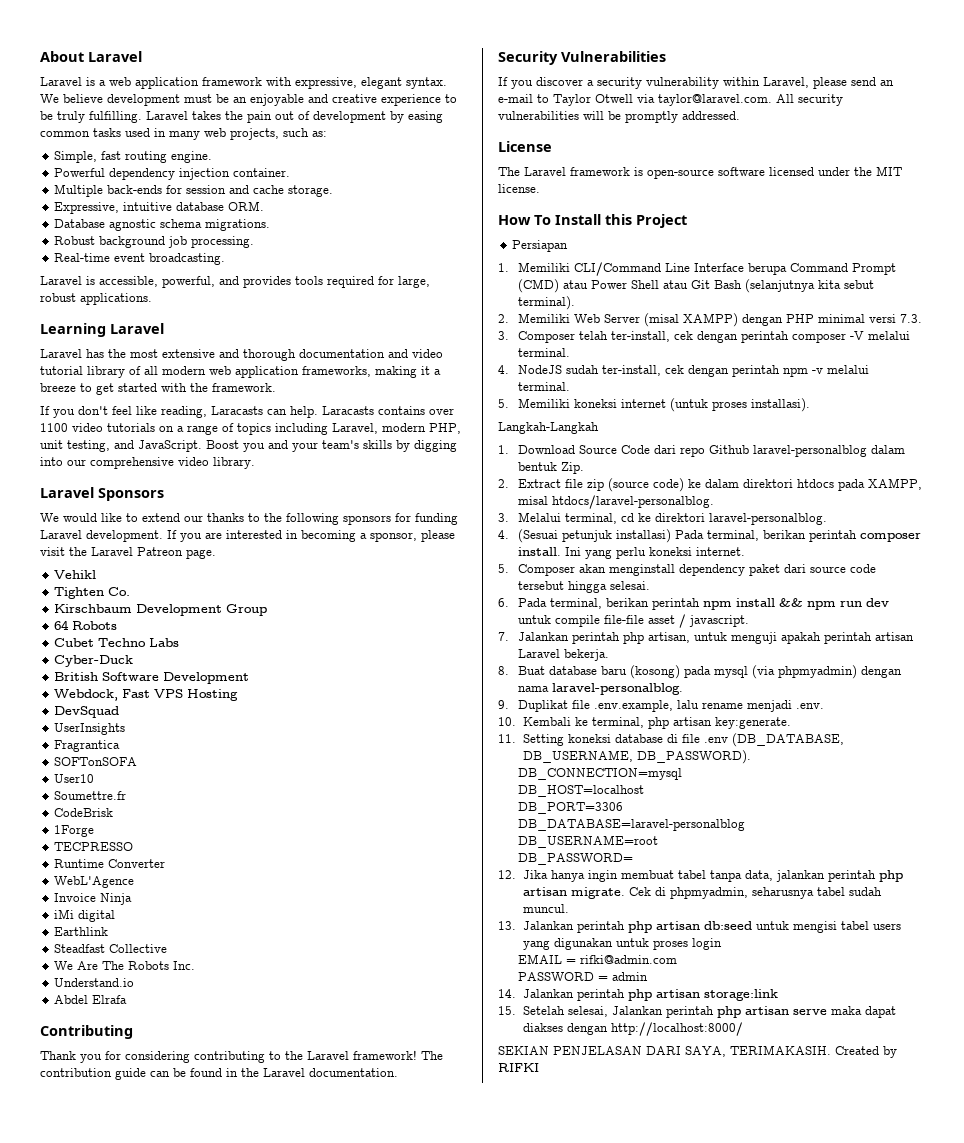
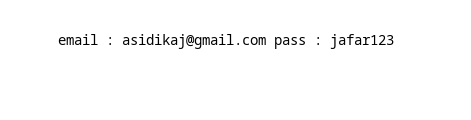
[40,51,142,62] [40,77,447,89] [40,94,457,106] [40,111,443,123] [40,128,327,140] [54,151,213,163] [54,168,291,180] [54,184,334,197] [54,201,265,214] [54,219,271,231] [54,236,255,248] [54,253,226,265] [40,276,430,288] [40,293,152,305] [40,323,164,337] [40,349,443,361] [40,366,441,378] [40,383,276,395] [40,406,454,418] [40,423,461,435] [40,440,457,452] [40,457,255,469] [40,487,164,501] [40,513,458,525] [40,530,455,542] [40,547,216,559] [54,570,97,579] [54,587,131,599] [54,604,268,616] [54,620,118,630] [54,638,180,647] [54,655,134,667] [54,672,250,684] [54,689,239,701] [54,706,120,718] [54,723,126,735] [54,740,121,752] [54,757,138,766] [54,774,95,783] [54,791,127,800] [54,808,114,817] [54,825,95,837] [54,842,134,851] [54,859,166,868] [54,876,135,888] [54,893,133,905] [54,909,116,922] [54,927,109,936] [54,944,168,953] [54,961,196,970] [54,978,135,987] [54,995,128,1004] [40,1025,133,1039] [40,1050,443,1063] [40,1068,398,1080] [498,51,666,65] [498,77,894,89] [498,94,843,106] [498,111,740,123] [498,141,552,152] [498,166,902,179] [498,184,540,193] [498,214,687,228] [512,240,569,252] [498,262,896,276] [517,279,874,293] [517,296,575,310] [498,313,922,327] [498,331,910,343] [517,348,570,357] [498,365,869,377] [517,382,570,391] [498,398,810,412] [498,422,599,434] [498,445,905,457] [517,462,584,474] [498,478,922,492] [517,495,714,509] [498,512,827,525] [498,529,921,543] [517,547,745,559] [498,564,876,576] [517,581,650,593] [498,598,889,610] [517,614,749,628] [498,632,914,644] [517,649,609,661] [498,665,902,679] [517,683,683,695] [498,700,824,712] [498,717,791,729] [498,733,844,747] [522,750,751,764] [517,768,682,780] [517,785,644,797] [517,802,623,814] [517,819,745,831] [517,835,658,848] [517,853,633,865] [498,870,903,882] [522,887,882,899] [522,904,569,913] [498,921,901,933] [522,938,722,950] [517,954,677,964] [517,972,648,981] [498,989,778,1001] [498,1006,896,1018] [522,1022,743,1036] [498,1045,897,1058] [498,1063,539,1072] About Laravel // Laravel is a web application framework with expressive, elegant syntax. We believe development must be an enjoyable and creative experience to be truly fulfilling. Laravel takes the pain out of development by easing common tasks used in many web projects, such as: // Simple, fast routing engine. // Powerful dependency injection container. // Multiple back-ends for session and cache storage. // Expressive, intuitive database ORM. // Database agnostic schema migrations. // Robust background job processing. // Real-time event broadcasting. // Laravel is accessible, powerful, and provides tools required for large, robust applications. // Learning Laravel // Laravel has the most extensive and thorough documentation and video tutorial library of all modern web application frameworks, making it a breeze to get started with the framework. // If you don't feel like reading, Laracasts can help. Laracasts contains over 1100 video tutorials on a range of topics including Laravel, modern PHP, unit testing, and JavaScript. Boost you and your team's skills by digging into our comprehensive video library. // Laravel Sponsors // We would like to extend our thanks to the following sponsors for funding Laravel development. If you are interested in becoming a sponsor, please visit the Laravel Patreon page. // Vehikl // Tighten Co. // Kirschbaum Development Group // 64 Robots // Cubet Techno Labs // Cyber-Duck // British Software Development // Webdock, Fast VPS Hosting // DevSquad // UserInsights // Fragrantica // SOFTonSOFA // User10 // Soumettre.fr // CodeBrisk // 1Forge // TECPRESSO // Runtime Converter // WebL'Agence // Invoice Ninja // iMi digital // Earthlink // Steadfast Collective // We Are The Robots Inc. // Understand.io // Abdel Elrafa // Contributing // Thank you for considering contributing to the Laravel framework! The contribution guide can be found in the Laravel documentation. // Security Vulnerabilities // If you discover a security vulnerability within Laravel, please send an e-mail to Taylor Otwell via taylor@laravel.com. All security vulnerabilities will be promptly addressed. // License // The Laravel framework is open-source software licensed under the MIT license. // How To Install this Project // Persiapan // 1. Memiliki CLI/Command Line Interface berupa Command Prompt (CMD) atau Power Shell atau Git Bash (selanjutnya kita sebut terminal). // 2. Memiliki Web Server (misal XAMPP) dengan PHP minimal versi 7.3. // 3. Composer telah ter-install, cek dengan perintah composer -V melalui terminal. // 4. NodeJS sudah ter-install, cek dengan perintah npm -v melalui terminal. // 5. Memiliki koneksi internet (untuk proses installasi). // Langkah-Langkah // 1. Download Source Code dari repo Github laravel-personalblog dalam bentuk Zip. // 2. Extract file zip (source code) ke dalam direktori htdocs pada XAMPP, misal htdocs/laravel-personalblog. // 3. Melalui terminal, cd ke direktori laravel-personalblog. // 4. (Sesuai petunjuk installasi) Pada terminal, berikan perintah composer install. Ini yang perlu koneksi internet. // 5. Composer akan menginstall dependency paket dari source code tersebut hingga selesai. // 6. Pada terminal, berikan perintah npm install && npm run dev untuk compile file-file asset / javascript. // 7. Jalankan perintah php artisan, untuk menguji apakah perintah artisan Laravel bekerja. // 8. Buat database baru (kosong) pada mysql (via phpmyadmin) dengan nama laravel-personalblog. // 9. Duplikat file .env.example, lalu rename menjadi .env. // 10. Kembali ke terminal, php artisan key:generate. // 11. Setting koneksi database di file .env (DB_DATABASE, DB_USERNAME, DB_PASSWORD). // DB_CONNECTION=mysql // DB_HOST=localhost // DB_PORT=3306 // DB_DATABASE=laravel-personalblog // DB_USERNAME=root // DB_PASSWORD= // 12. Jika hanya ingin membuat tabel tanpa data, jalankan perintah php artisan migrate. Cek di phpmyadmin, seharusnya tabel sudah muncul. // 13. Jalankan perintah php artisan db:seed untuk mengisi tabel users yang digunakan untuk proses login // EMAIL = rifki@admin.com // PASSWORD = admin // 14. Jalankan perintah php artisan storage:link // 15. Setelah selesai, Jalankan perintah php artisan serve maka dapat diakses dengan http://localhost:8000/ // SEKIAN PENJELASAN DARI SAYA, TERIMAKASIH. Created by RIFKI -> [58,34,394,49] email : asidikaj@gmail.com pass : jafar123

